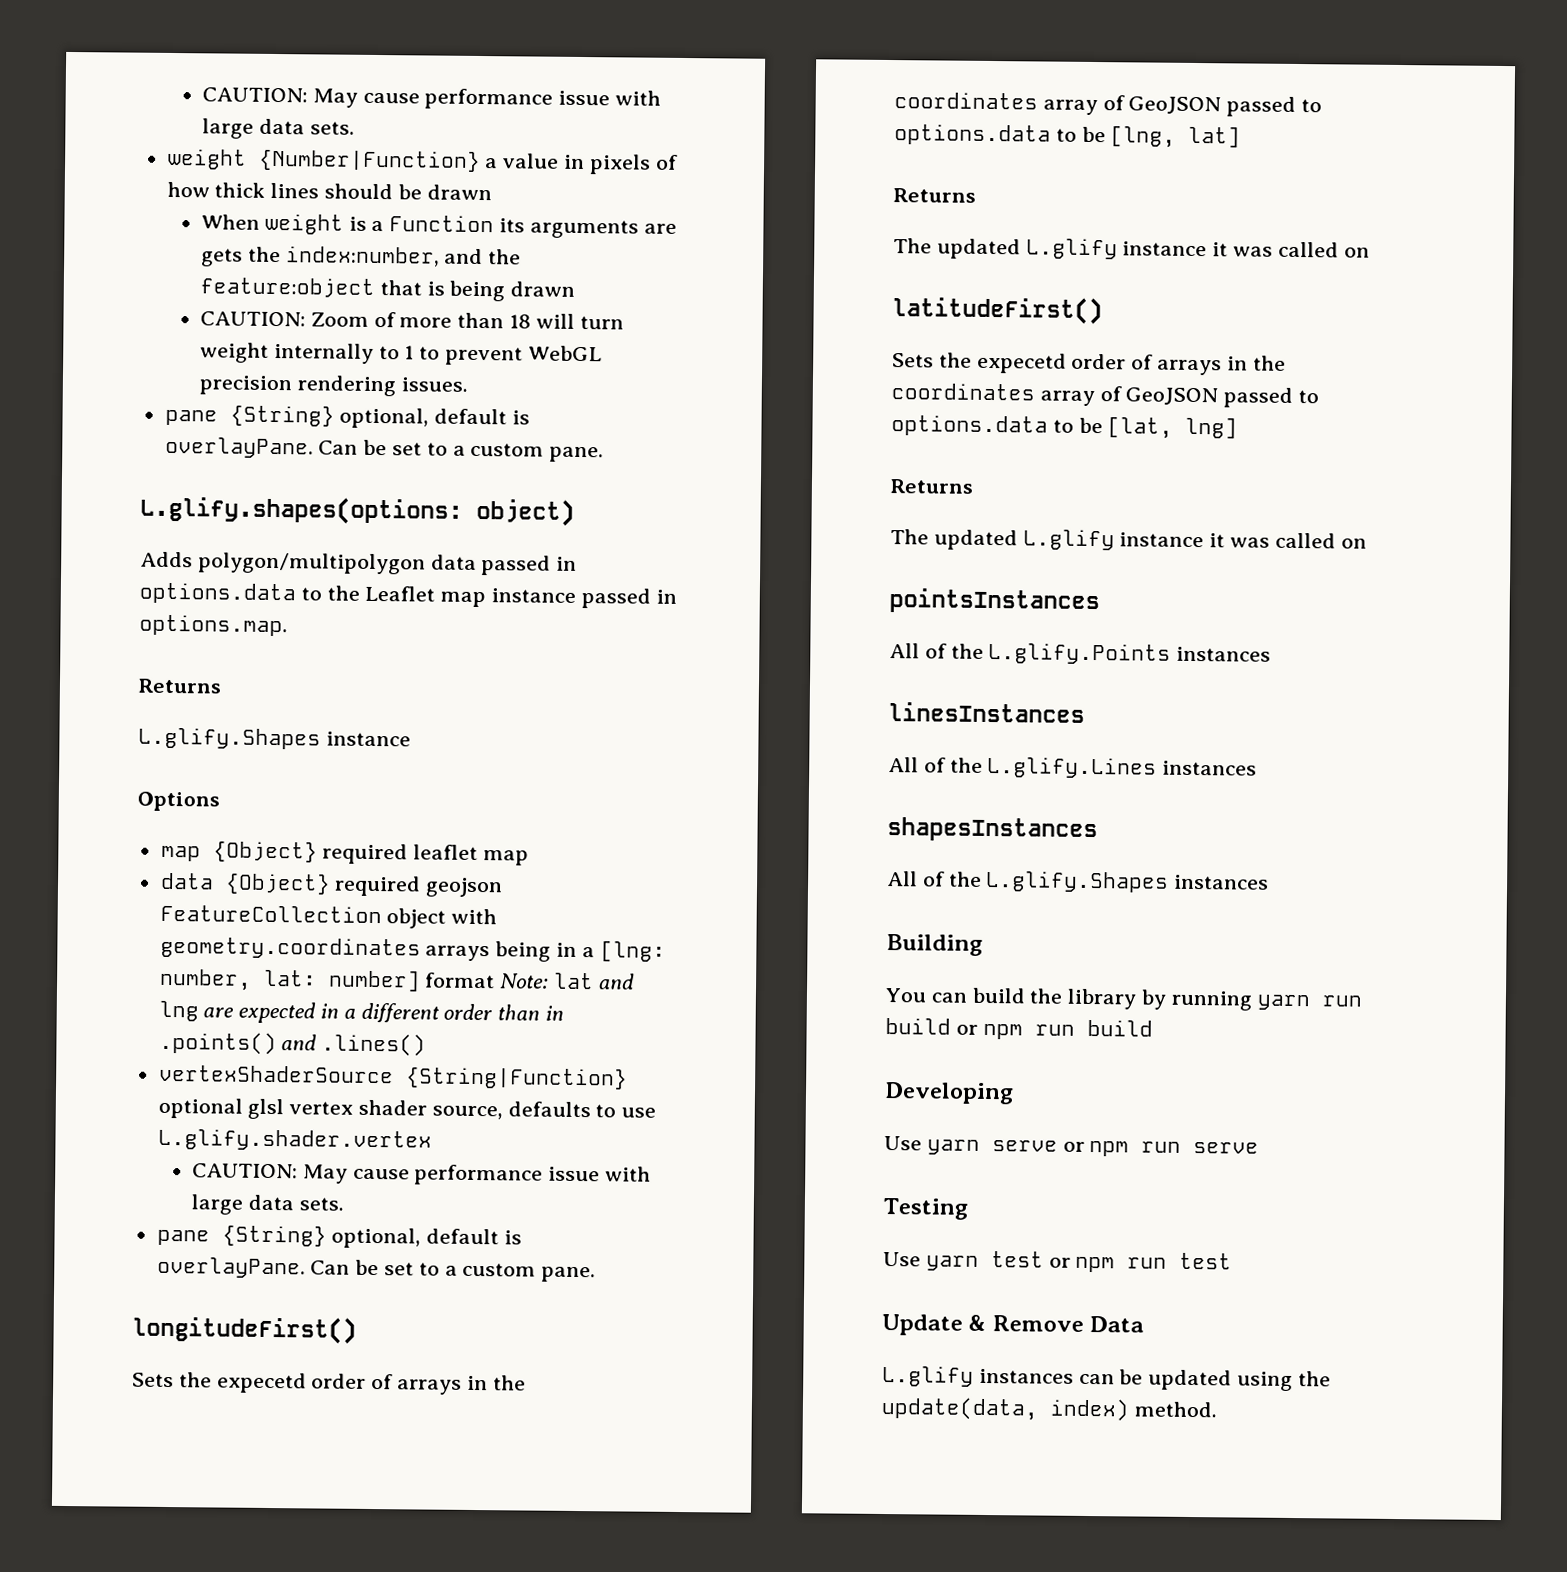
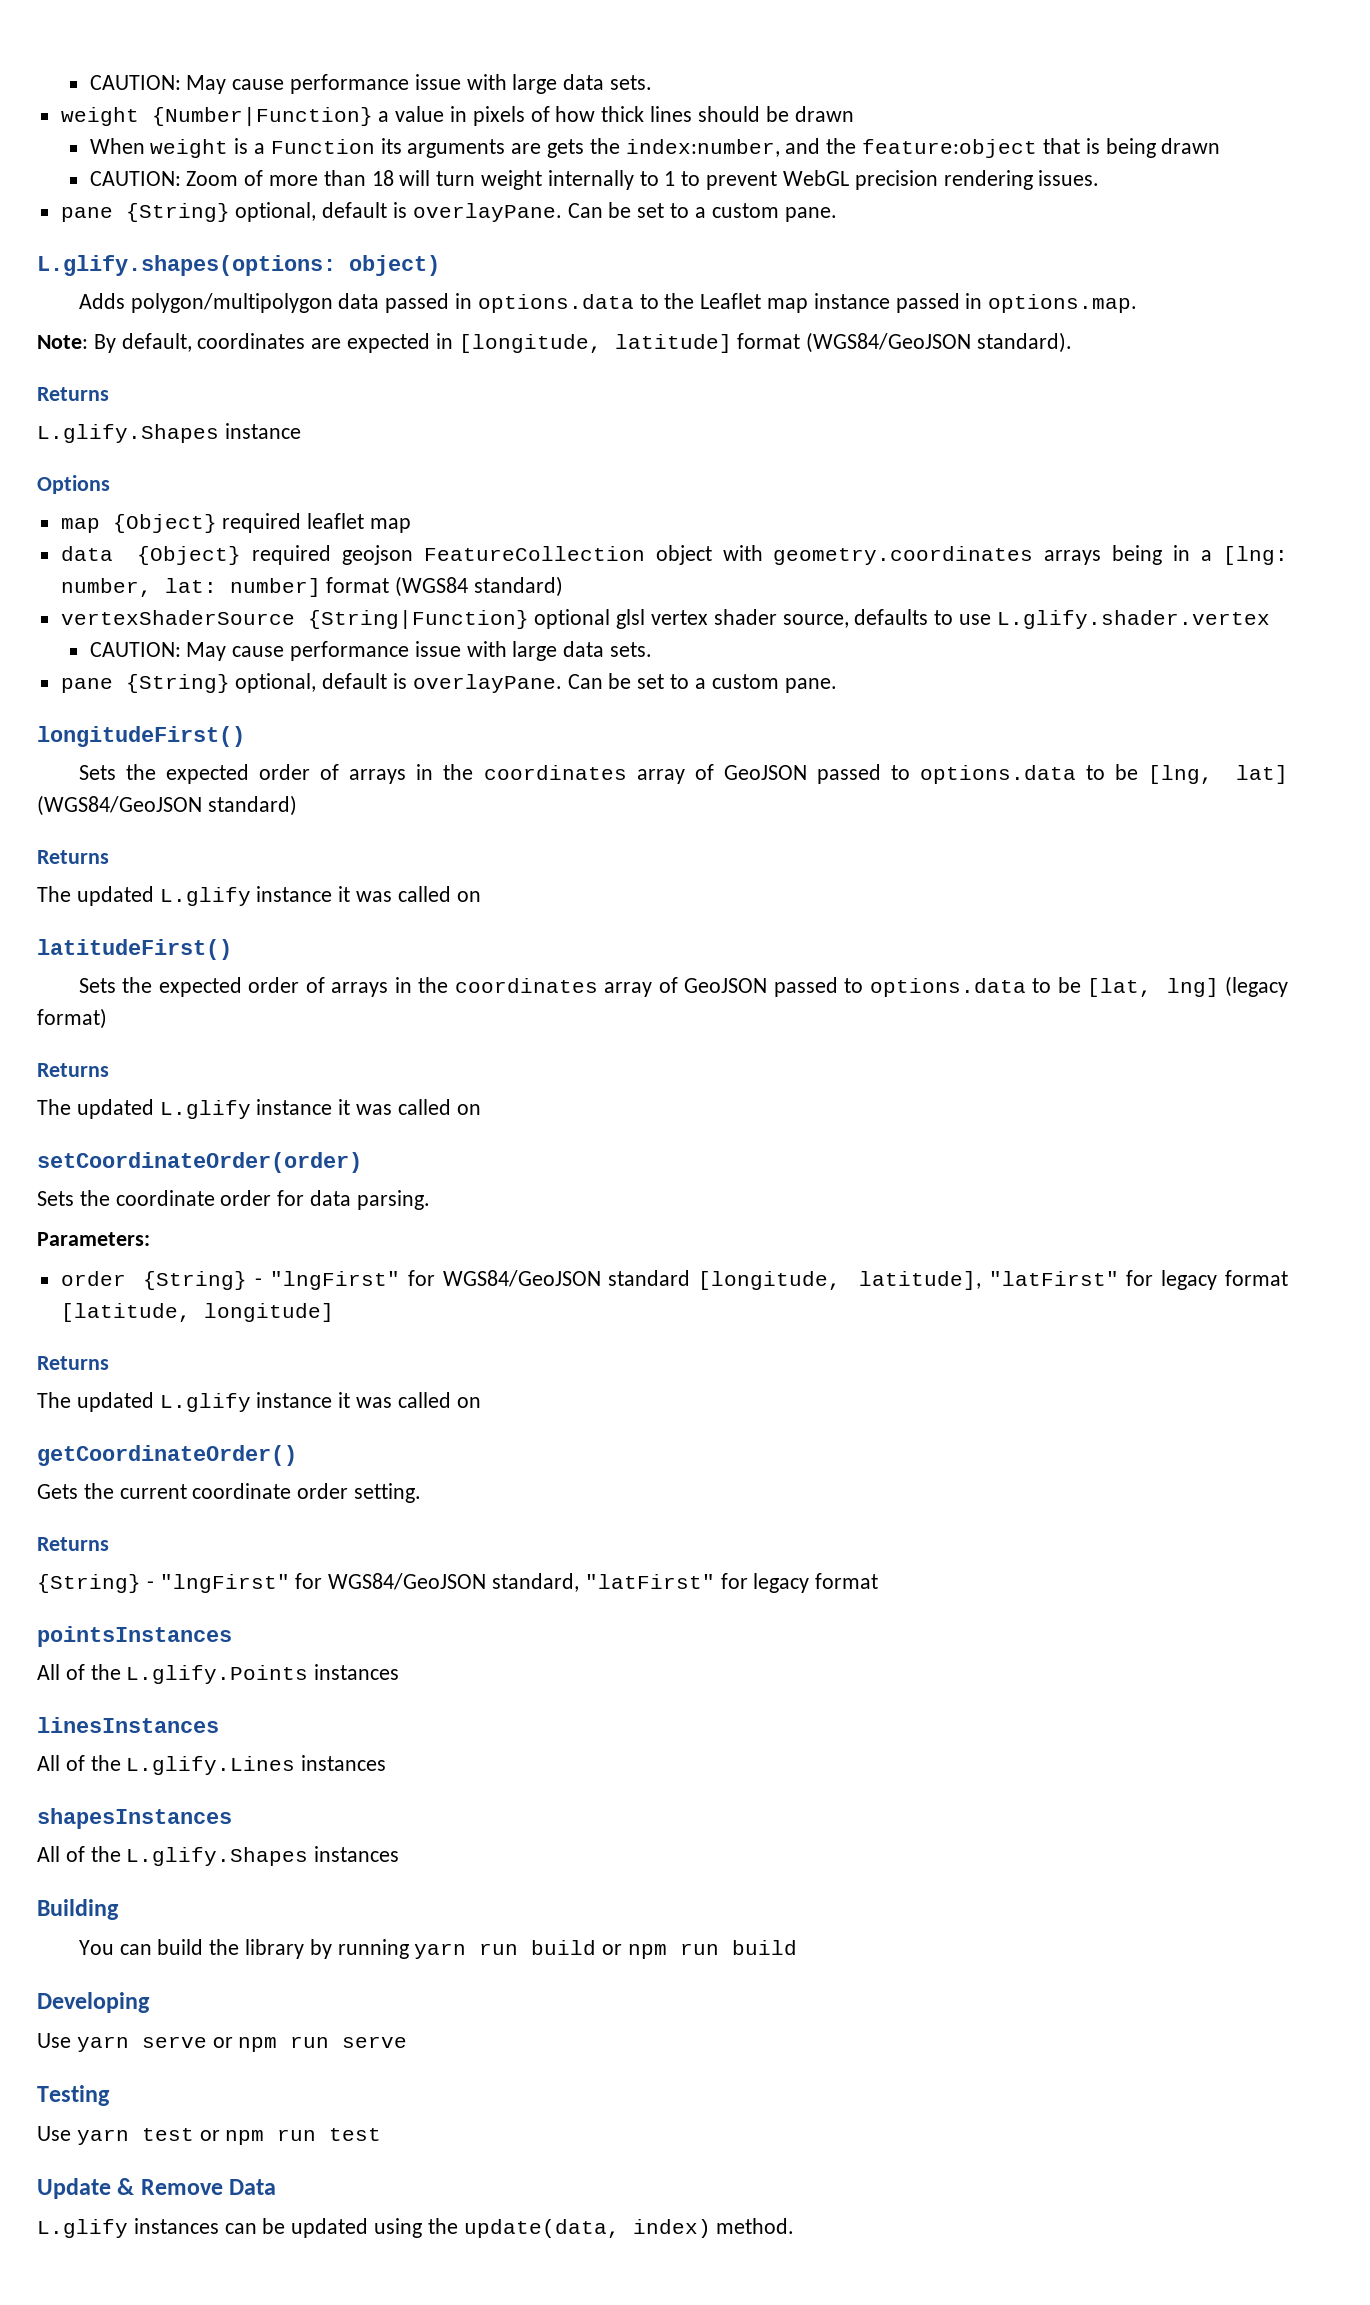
(288, 625) none -> [37,332,1073,353] // Note: By default, coordinates are expected in [longitude, latitude] format (WGS84/GeoJSON standard).
[500,972,635,990] [158,1000,565,1024] [158,1031,427,1057] Note: lat and lng are expected in a different order than in .points() and .lines() -> [395,576,564,597] (WGS84 standard)
[216,1372,307,1394] expecetd -> [166,764,250,784] expected
(1242, 137) none -> [37,795,297,816] (WGS84/GeoJSON standard)
[976,352,1067,374] expecetd -> [158,977,242,997] expected
[890,479,974,494] [890,529,1367,551] // Returns // The updated L.glify instance it was called on -> [1225,976,1288,997] [37,1008,107,1029] [37,1063,109,1077] [37,1099,481,1119] [37,1152,362,1173] [37,1190,430,1210] [37,1232,150,1246] [60,1270,1288,1290] [60,1303,334,1322] [37,1356,109,1370] [37,1392,481,1412] [37,1445,297,1466] [37,1483,422,1503] [37,1537,109,1551] [37,1573,879,1593] (legacy format) // Returns // The updated L.glify instance it was called on // setCoordinateOrder(order) // Sets the coordinate order for data parsing. // Parameters: // order {String} - "lngFirst" for WGS84/GeoJSON standard [longitude, latitude], "latFirst" for legacy format [latitude, longitude] // Returns // The updated L.glify instance it was called on // getCoordinateOrder() // Gets the current coordinate order setting. // Returns // {String} - "lngFirst" for WGS84/GeoJSON standard, "latFirst" for legacy format

